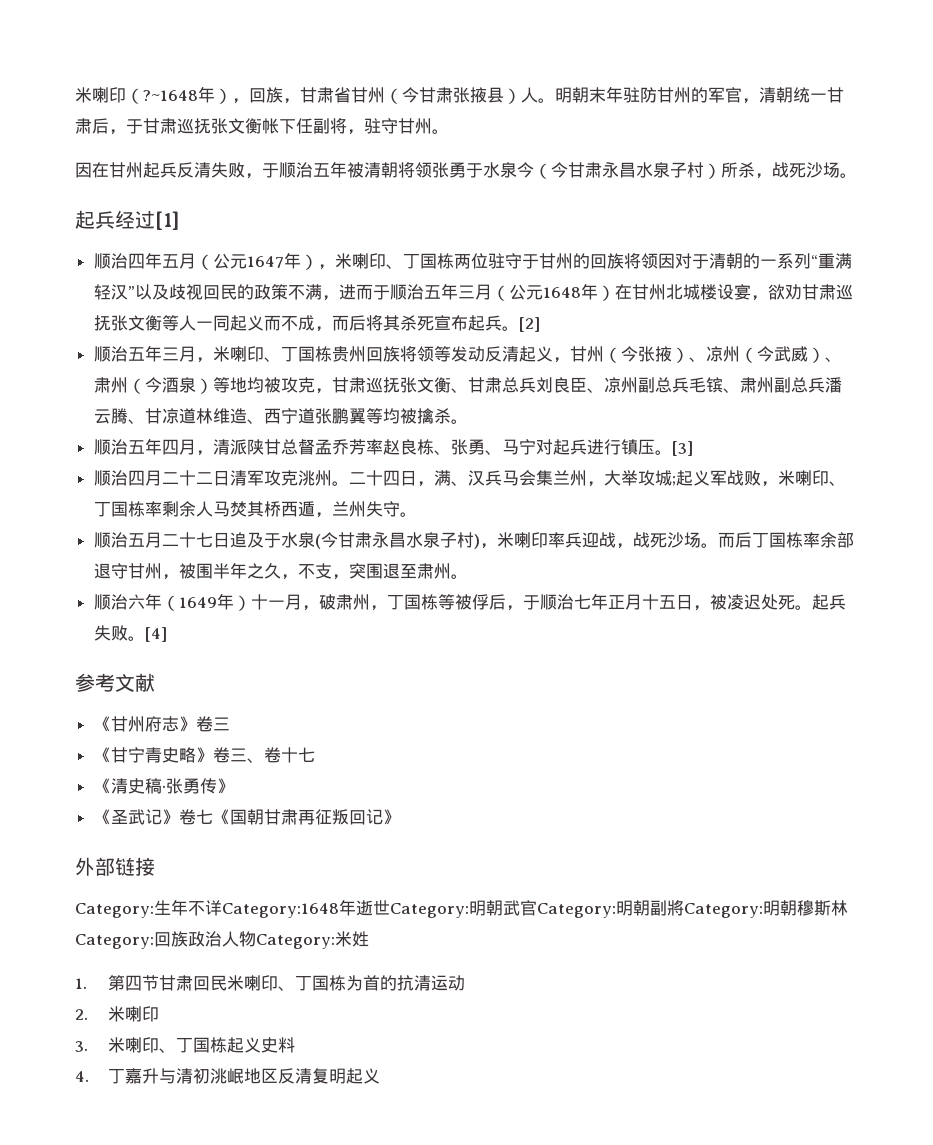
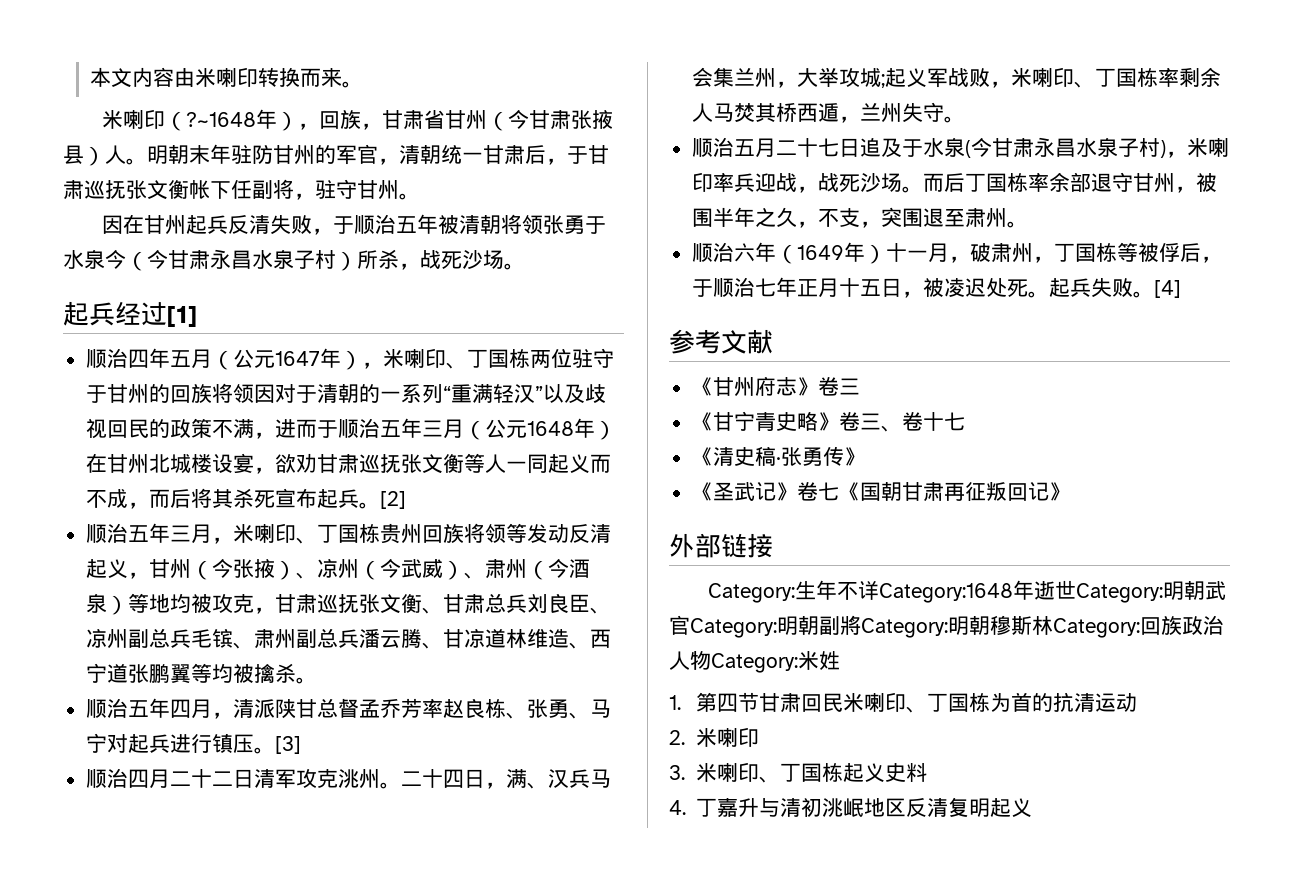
(75, 95) none -> [90,67,364,88] 本文内容由米喇印转换而来。 //

